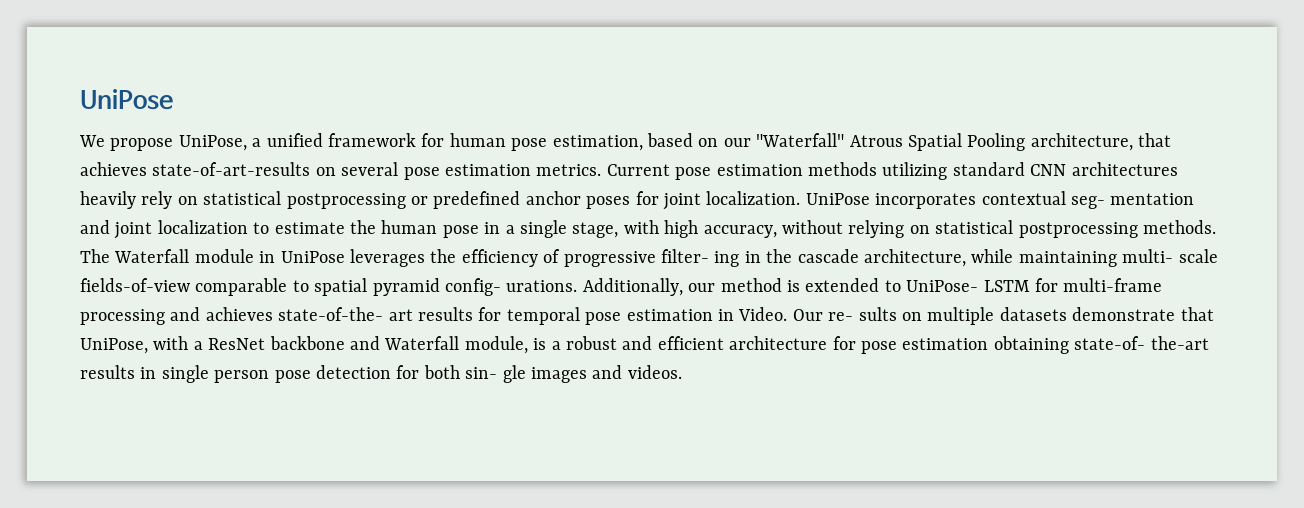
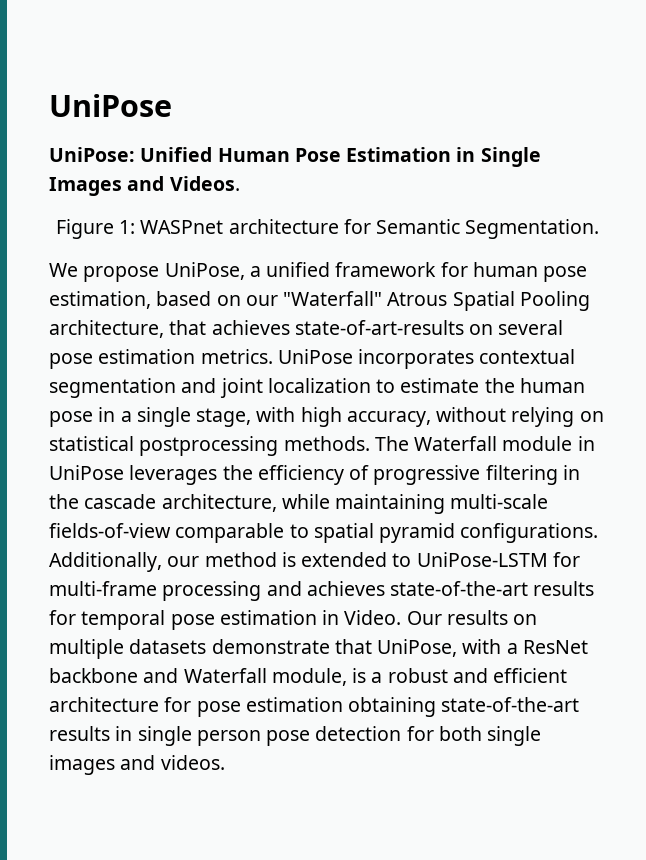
[80,89,173,110] UniPose -> [49,94,172,117] [49,147,541,167] [49,176,240,196] [55,219,600,239] UniPose // UniPose: Unified Human Pose Estimation in Single Images and Videos. // Figure 1: WASPnet architecture for Semantic Segmentation.
[606,162,1178,180] [80,191,801,210] Current pose estimation methods utilizing standard CNN architectures heavily rely on statistical postprocessing or predefined anchor poses for joint localization. -> (273, 356) none
[1070,193,1195,209] seg- mentation -> [49,378,176,398] segmentation
[660,249,740,267] filter- ing -> [485,465,558,485] filtering
[1122,249,1218,263] multi- scale -> [450,494,549,509] multi-scale
[445,278,578,296] config- urations. -> [460,523,599,543] configurations.
[906,280,1030,292] UniPose- LSTM -> [416,552,548,567] UniPose-LSTM
[278,307,413,321] state-of-the- art -> [390,581,529,596] state-of-the-art
[828,307,897,321] re- sults -> [446,610,508,625] results
[1074,336,1209,350] state-of- the-art -> [441,697,580,712] state-of-the-art
[465,365,526,383] sin- gle -> [487,726,542,746] single

